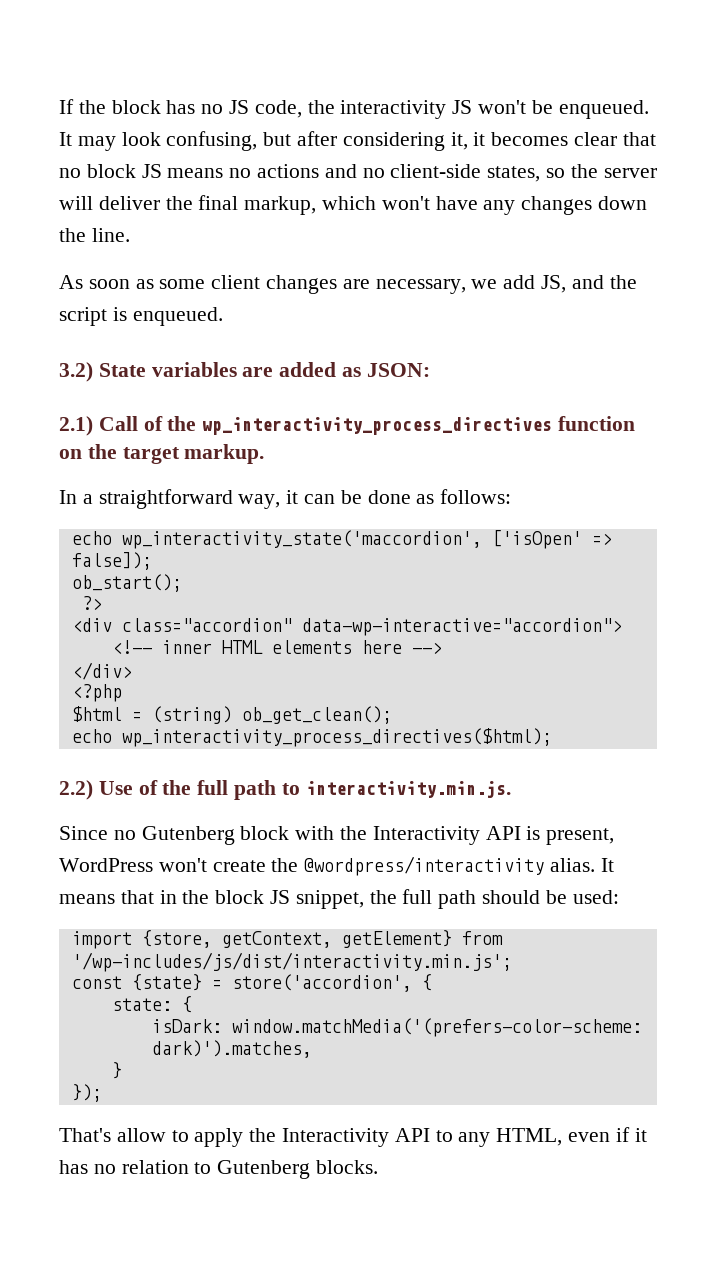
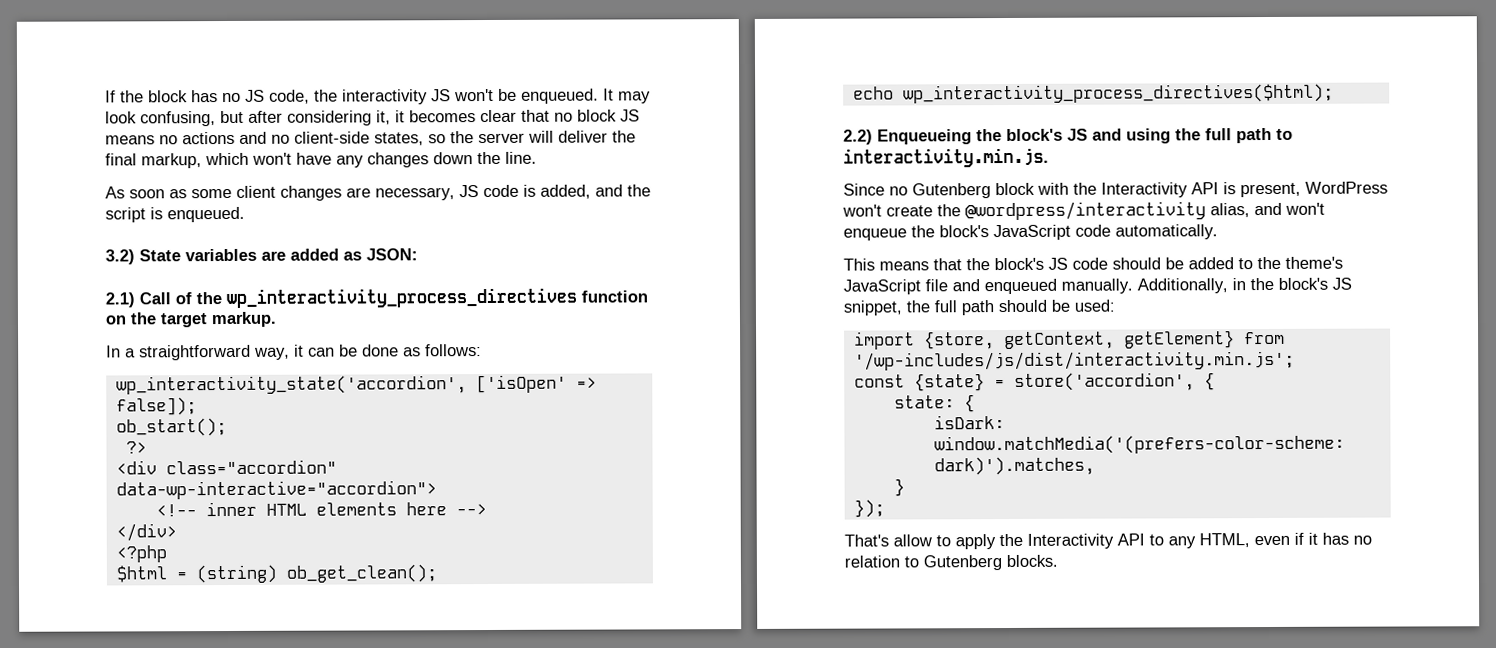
[471,275,567,293] we add JS, -> [459,184,591,199] JS code is added,
[71,530,482,549] echo wp_interactivity_state('maccordion', -> [115,375,467,395] wp_interactivity_state('accordion',
[98,780,158,795] Use of -> [877,128,1171,145] Enqueueing the block's JS and using
[550,858,614,872] [59,890,154,904] alias. It means that -> [1210,202,1325,218] [843,224,1218,241] [843,256,1343,271] [843,278,1228,295] alias, and won't enqueue the block's JavaScript code automatically. // This means that the block's JS code should be added to the theme's JavaScript file and enqueued manually. Additionally,
[215,890,265,904] block -> [1278,277,1328,290] block's

